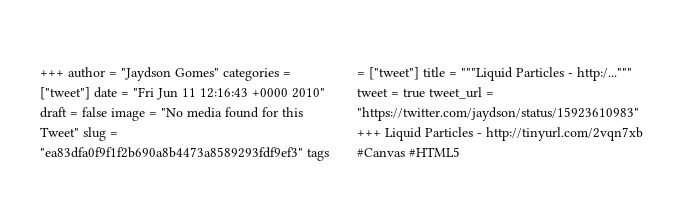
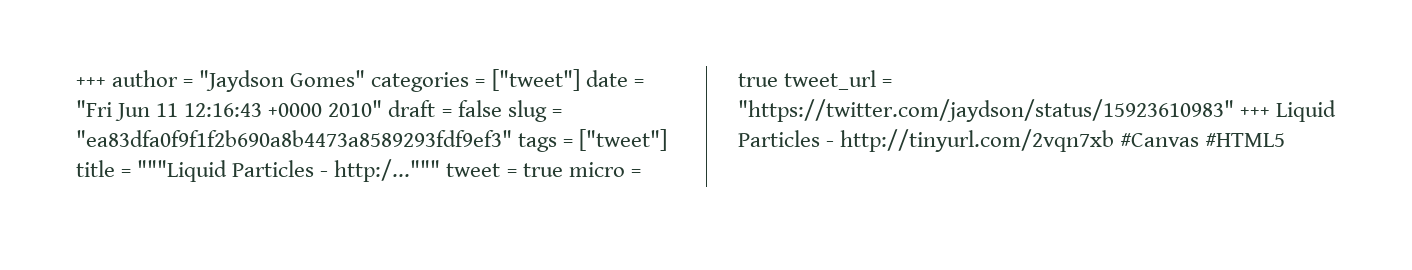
[111,107,303,121] [40,127,79,137] image = "No media found for this Tweet" -> (502, 108) none
(425, 93) none -> [568,162,641,177] [738,73,778,87] micro = true

